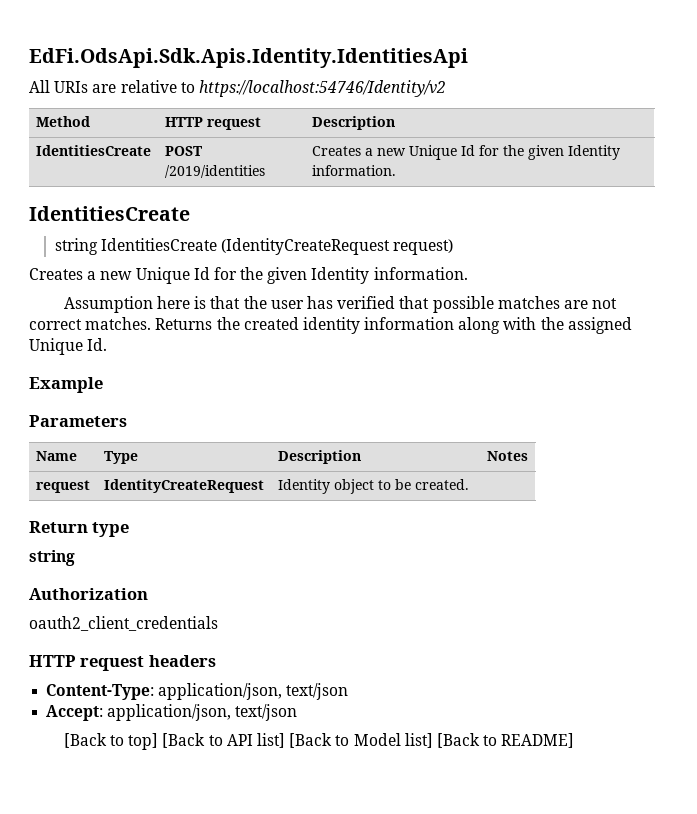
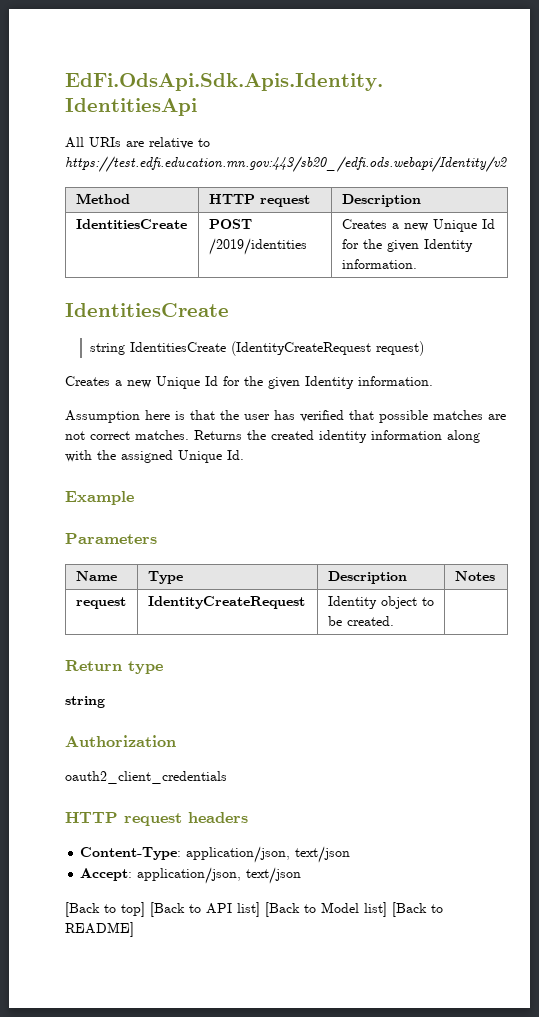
[198,80,446,97] https://localhost:54746/Identity/v2 -> [65,156,507,172] https://test.edfi.education.mn.gov:443/sb20_/edfi.ods.webapi/Identity/v2

